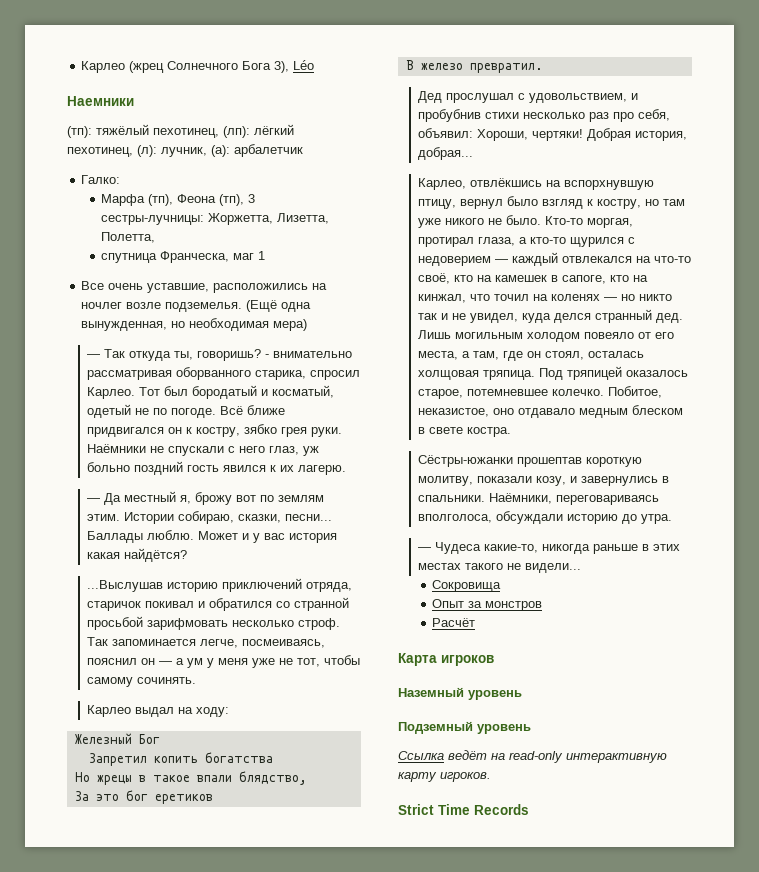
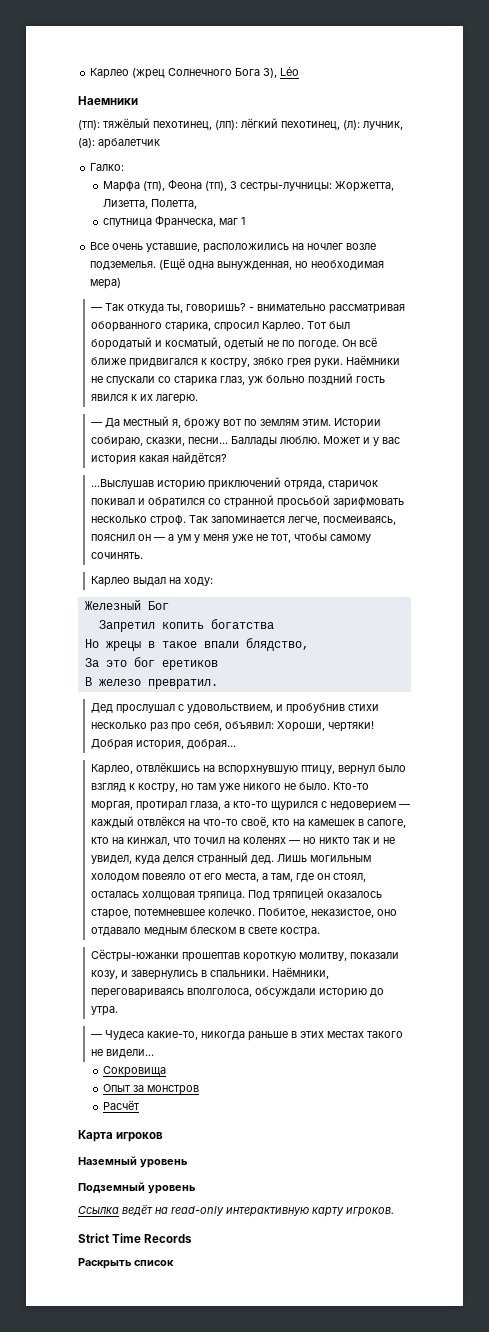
[220,406,244,415] Всё -> [341,337,377,347] Он всё
[168,427,183,434] он -> (198, 363) none
[228,446,266,453] с него -> [157,376,217,386] со старика
[562,256,633,263] отвлекался -> [136,816,185,826] отвлёкся
(529, 809) none -> [78,1258,174,1269] // Раскрыть список

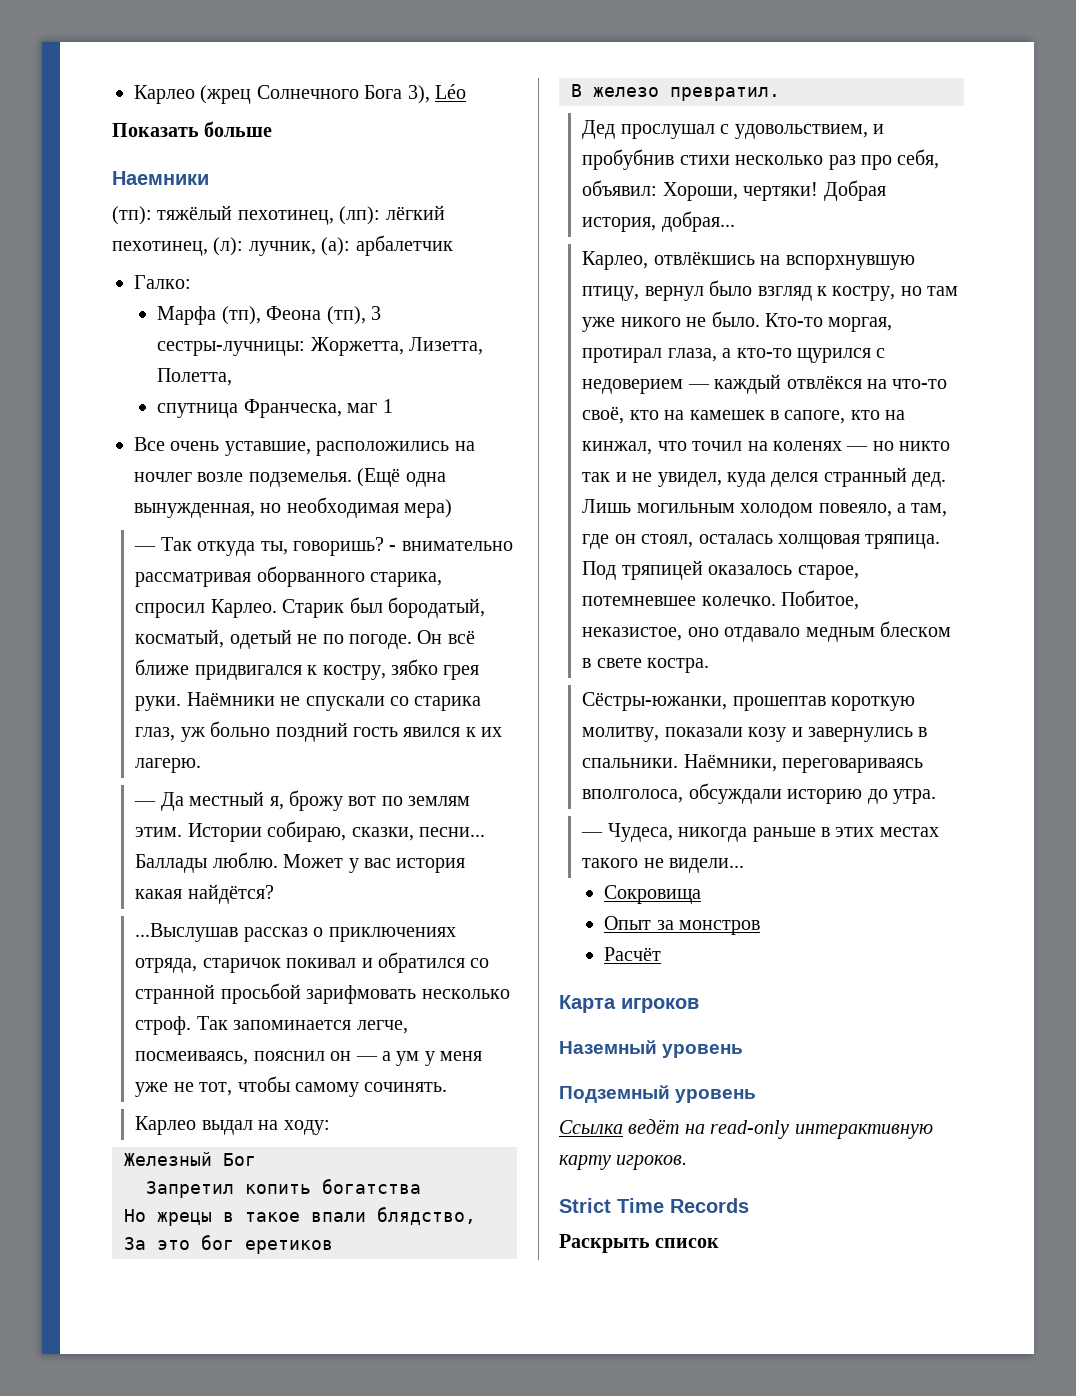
(300, 71) none -> [112,121,273,137] // Показать больше
[306,321,350,329] [90,337,162,350] Тот был бородатый и -> [282,597,486,618] Старик был бородатый,
[362,437,370,444] и -> (344, 861) none
[156,477,281,490] историю приключений -> [243,927,456,942] рассказ о приключениях
[141,873,259,882] повеяло от его места, -> [818,503,892,517] повеяло,
[90,949,179,962] Сёстры-южанки -> [582,692,728,711] Сёстры-южанки,
[90,970,118,979] козу, -> [748,727,787,742] козу
[104,1030,198,1040] Чудеса какие-то, -> [607,823,673,842] Чудеса,

